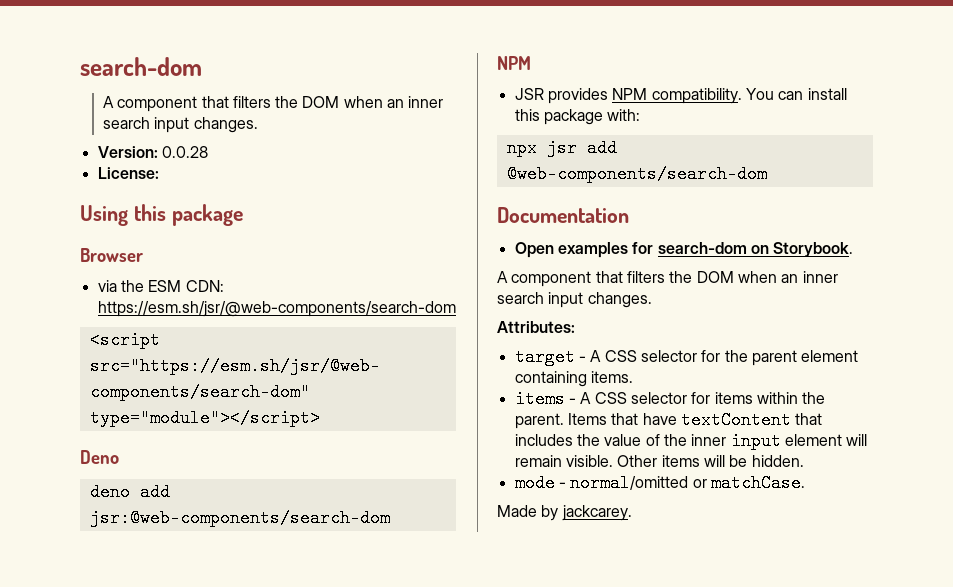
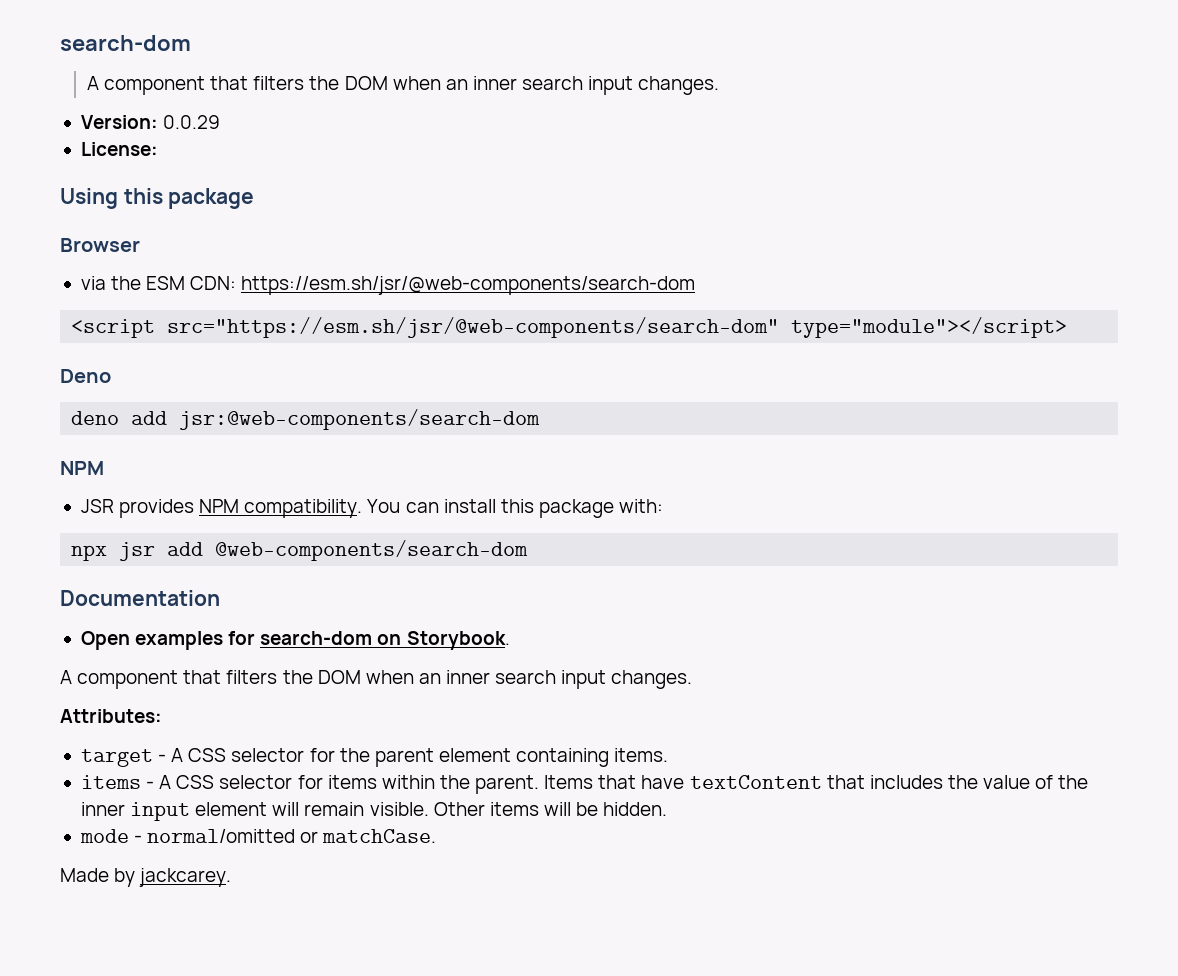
[161,146,208,158] 0.0.28 -> [163,115,221,129] 0.0.29

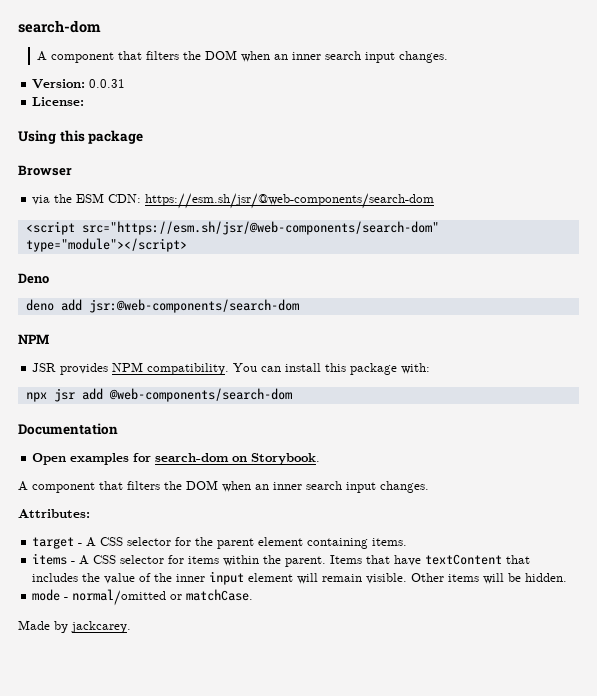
[163,115,221,129] 0.0.29 -> [89,79,126,88] 0.0.31

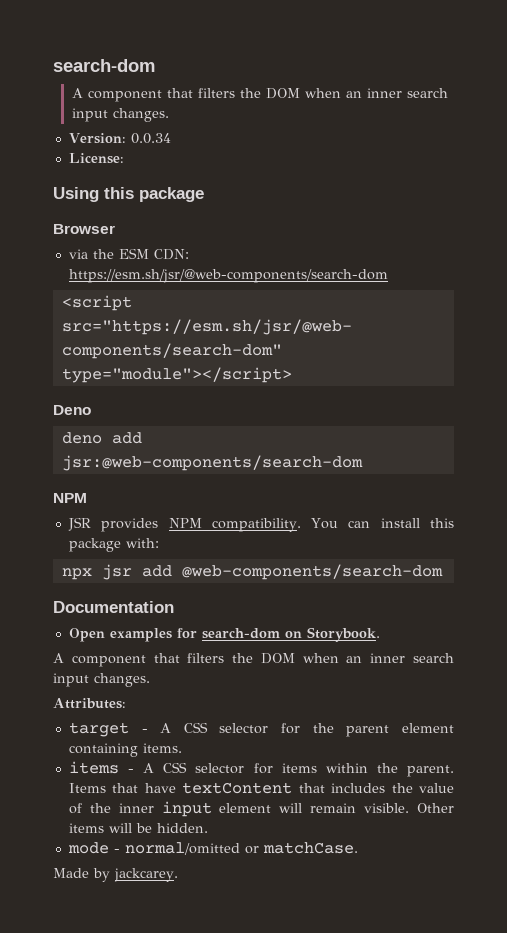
[89,79,126,88] 0.0.31 -> [130,133,171,144] 0.0.34

